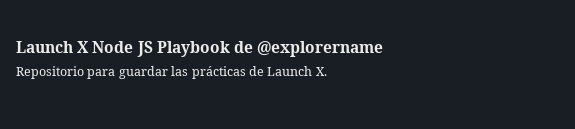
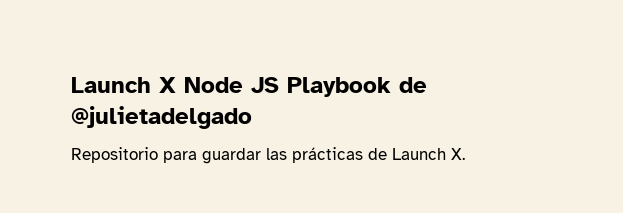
[257,41,384,57] @explorername -> [71,106,252,129] @julietadelgado

